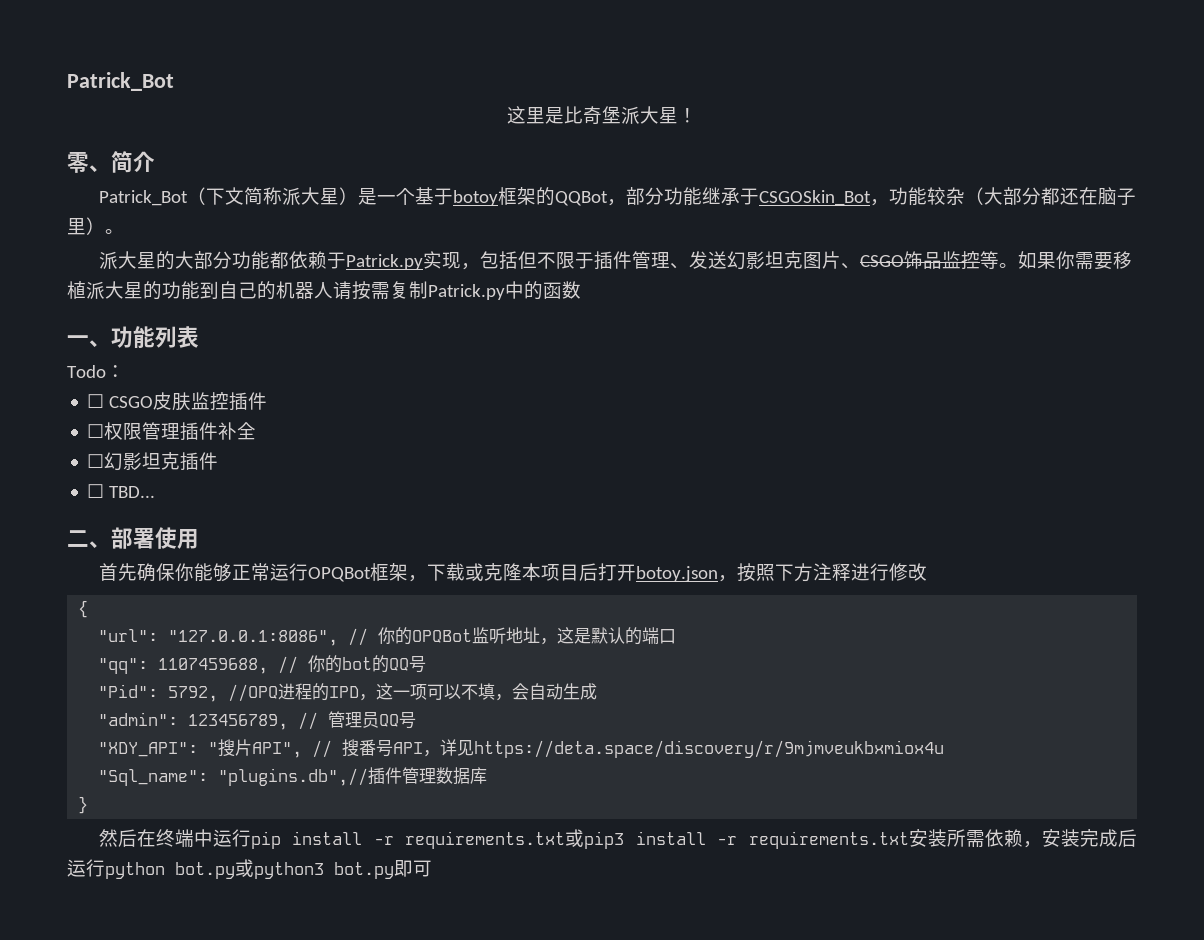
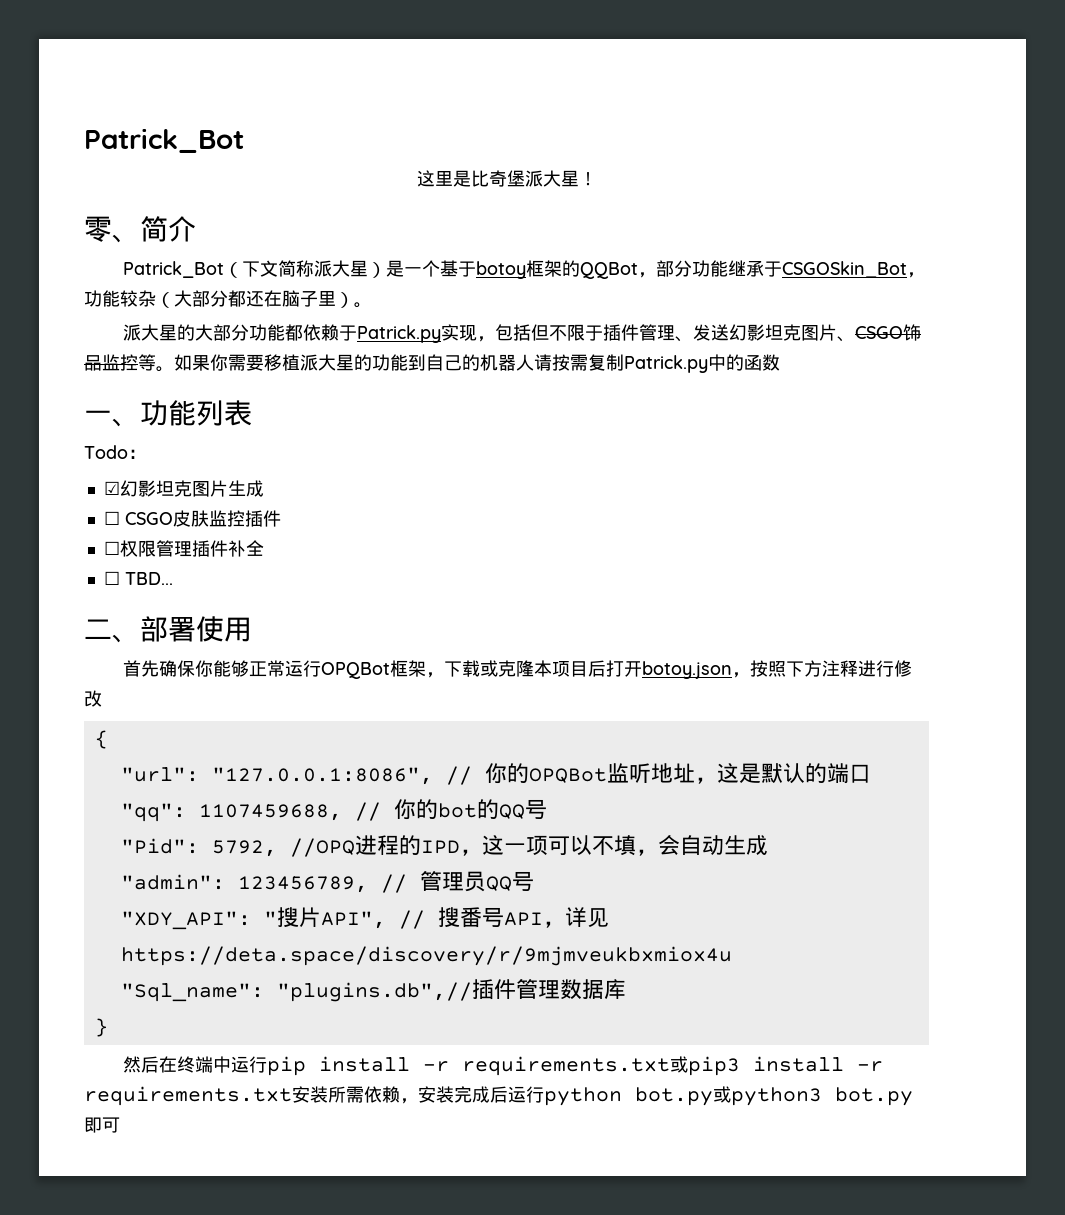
(125, 371) none -> [103,480,264,497] // ☑幻影坦克图片生成
[87,452,219,471] // ☐幻影坦克插件 -> (264, 548) none

